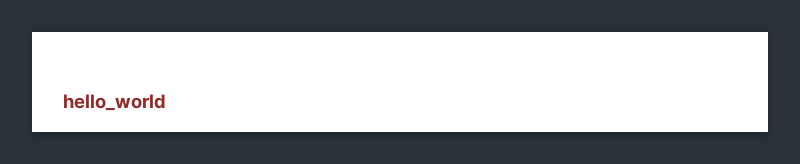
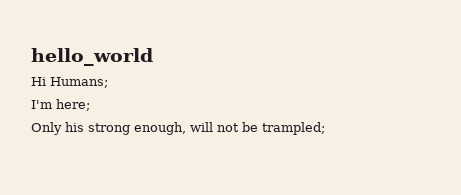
(166, 102) none -> [31,77,108,88] [31,99,90,111] [31,122,325,135] // Hi Humans; // I'm here; // Only his strong enough, will not be trampled;

